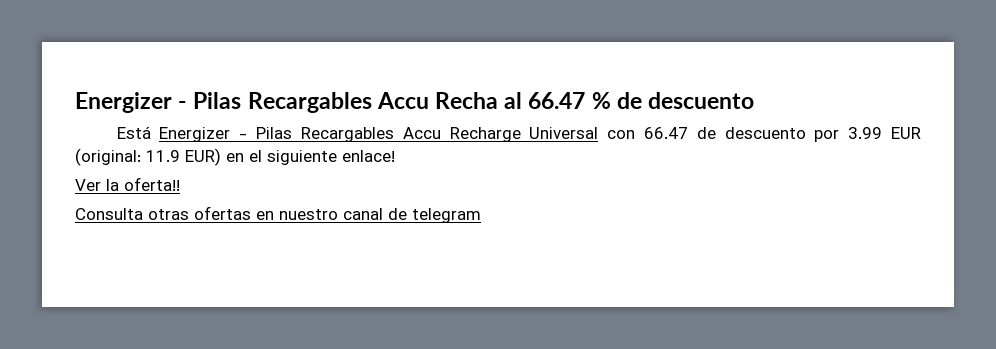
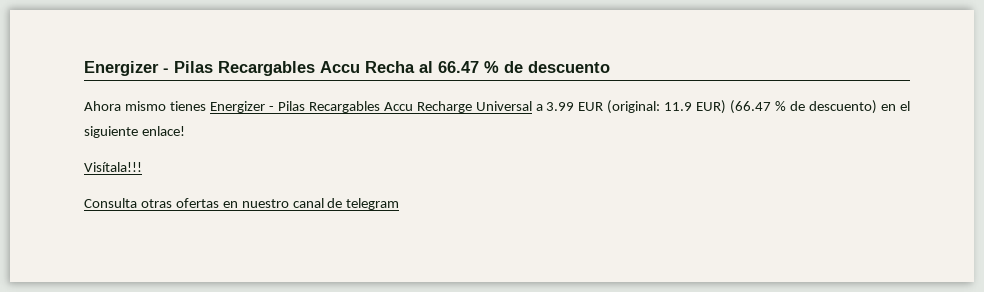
[116,126,151,139] Está -> [84,101,206,111] Ahora mismo tienes
[607,127,840,142] con 66.47 de descuento por -> [535,104,543,111] a
(221, 157) none -> [730,100,878,114] (66.47 % de descuento)
[75,177,180,191] Ver la oferta!! -> [84,162,142,172] Visítala!!!

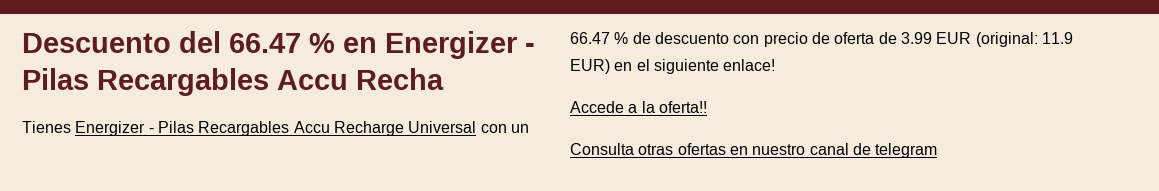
(84, 68) none -> [22,31,377,53] Descuento del 66.47 % en
[419,61,610,73] [84,101,206,111] al 66.47 % de descuento // Ahora mismo tienes -> [22,121,71,133] // Tienes
[535,104,543,111] a -> [480,124,529,133] [570,32,897,47] con un 66.47 % de descuento con precio de oferta de
[730,100,878,114] (66.47 % de descuento) -> (610, 66) none
[84,162,142,172] Visítala!!! -> [570,101,707,113] Accede a la oferta!!

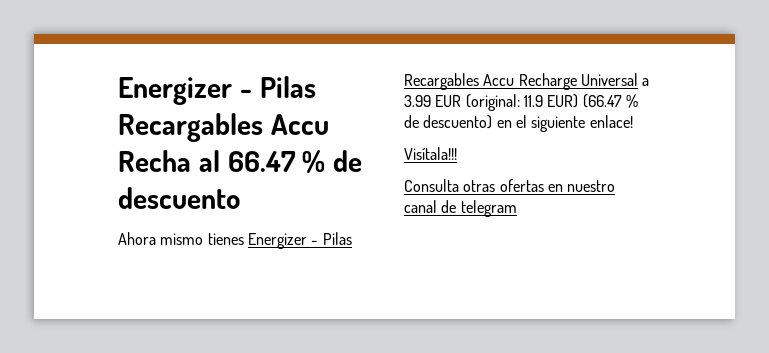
[22,31,377,53] Descuento del 66.47 % en -> (118, 91) none
[22,121,71,133] // Tienes -> [198,150,363,173] [118,187,240,209] [118,232,244,245] al 66.47 % de descuento // Ahora mismo tienes
[480,124,529,133] [570,32,897,47] con un 66.47 % de descuento con precio de oferta de -> [642,78,650,86] a
(610, 66) none -> [582,94,638,108] [404,115,493,129] (66.47 % de descuento)
[570,101,707,113] Accede a la oferta!! -> [404,147,457,160] Visítala!!!

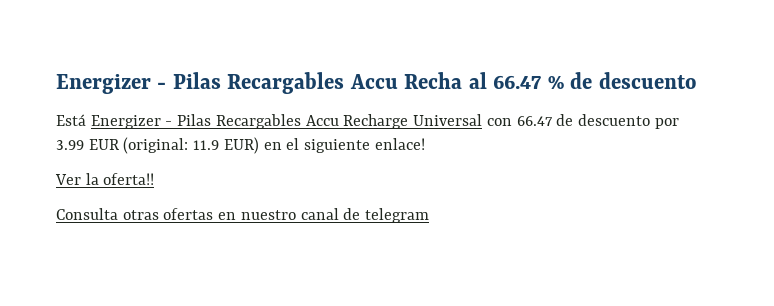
[118,232,244,245] Ahora mismo tienes -> [56,114,86,126] Está
[642,78,650,86] a -> [486,114,679,129] con 66.47 de descuento por
[582,94,638,108] [404,115,493,129] (66.47 % de descuento) -> (259, 145) none
[404,147,457,160] Visítala!!! -> [55,173,155,185] Ver la oferta!!

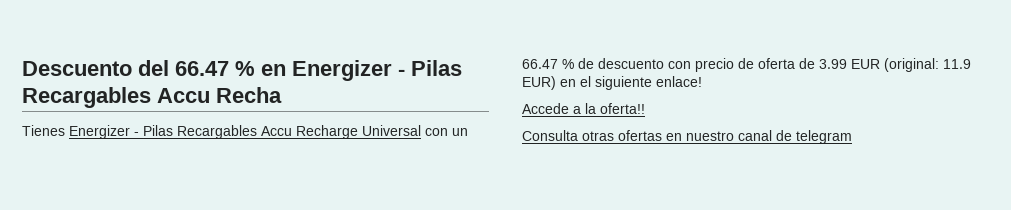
(56, 84) none -> [22,60,286,76] Descuento del 66.47 % en
[468,72,696,89] [56,114,86,126] al 66.47 % de descuento // Está -> [22,125,65,136] // Tienes
[516,114,679,129] 66.47 de descuento por -> [452,128,468,136] [522,58,815,72] un 66.47 % de descuento con precio de oferta de
[55,174,81,185] Ver -> [522,103,581,114] Accede a

